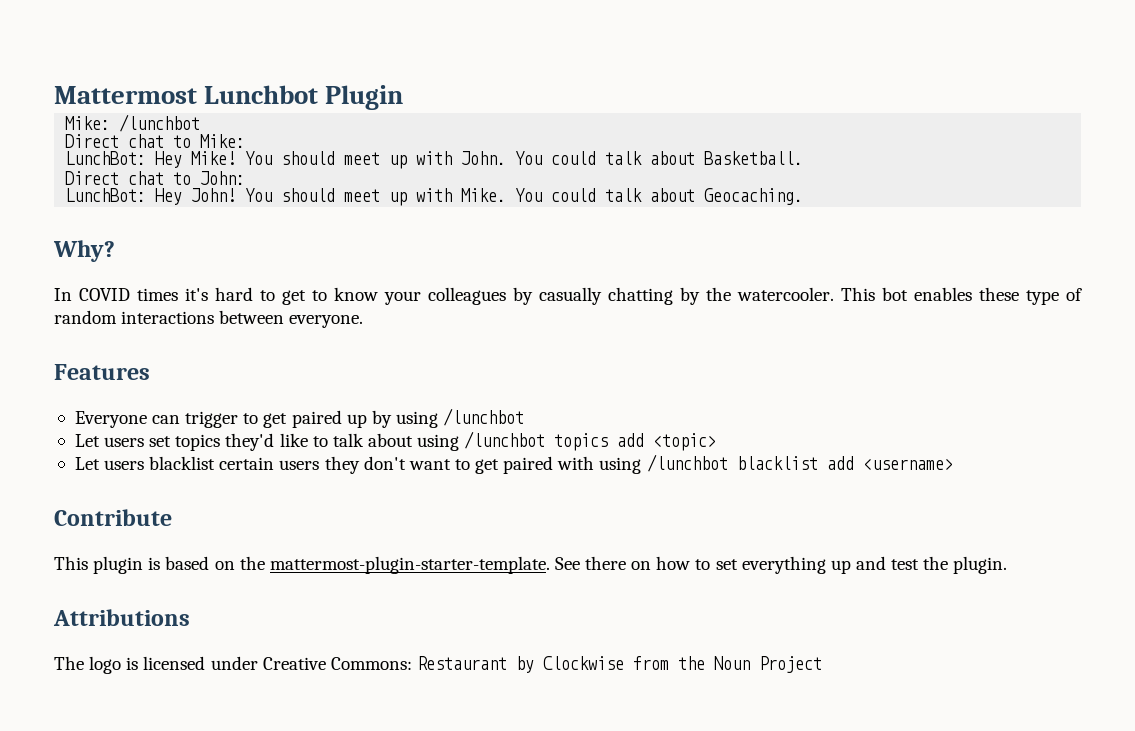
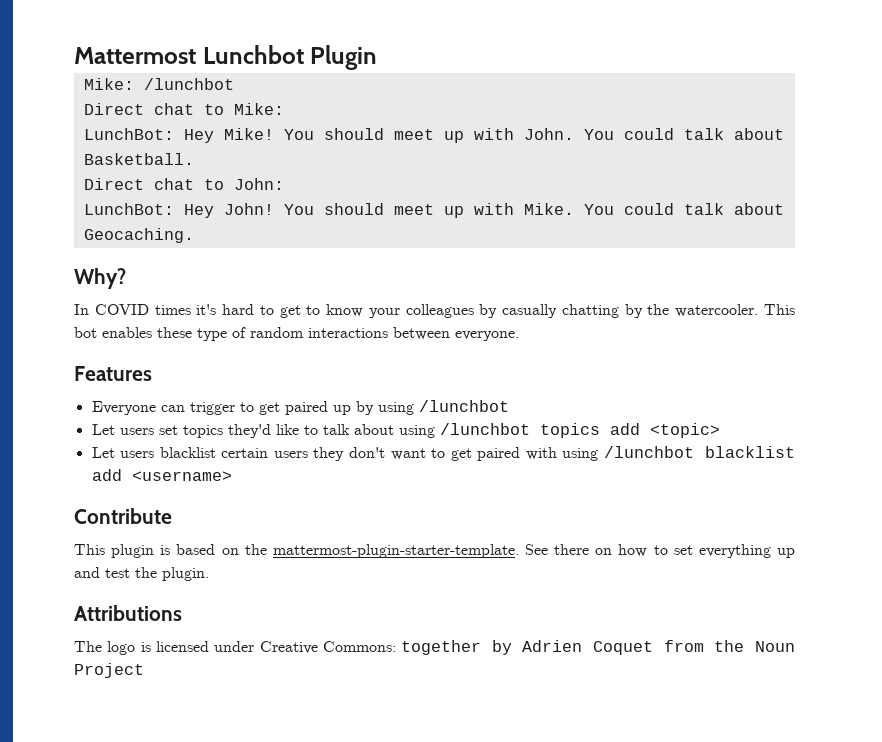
[416,656,624,673] Restaurant by Clockwise -> [401,640,654,655] together by Adrien Coquet

